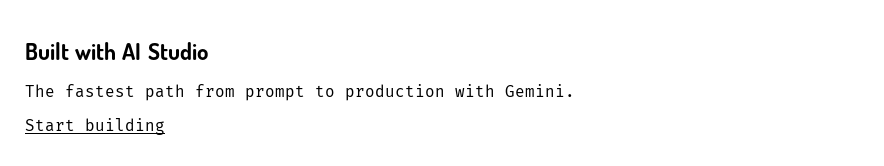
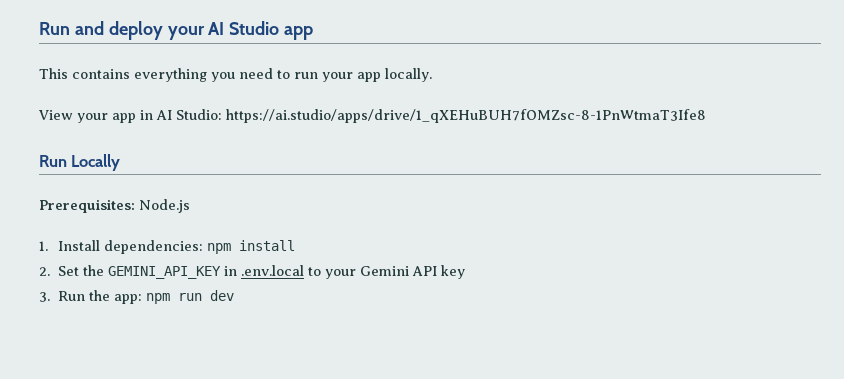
[25,42,208,60] [25,84,575,101] [25,118,165,135] Built with AI Studio // The fastest path from prompt to production with Gemini. // Start building -> [39,21,314,40] [39,68,432,82] [38,109,706,123] [39,154,121,171] [39,199,190,213] [39,240,295,254] [39,265,465,279] [39,290,234,304] Run and deploy your AI Studio app // This contains everything you need to run your app locally. // View your app in AI Studio: https://ai.studio/apps/drive/1_qXEHuBUH7fOMZsc-8-1PnWtmaT3Ife8 // Run Locally // Prerequisites: Node.js // 1. Install dependencies: npm install // 2. Set the GEMINI_API_KEY in .env.local to your Gemini API key // 3. Run the app: npm run dev

